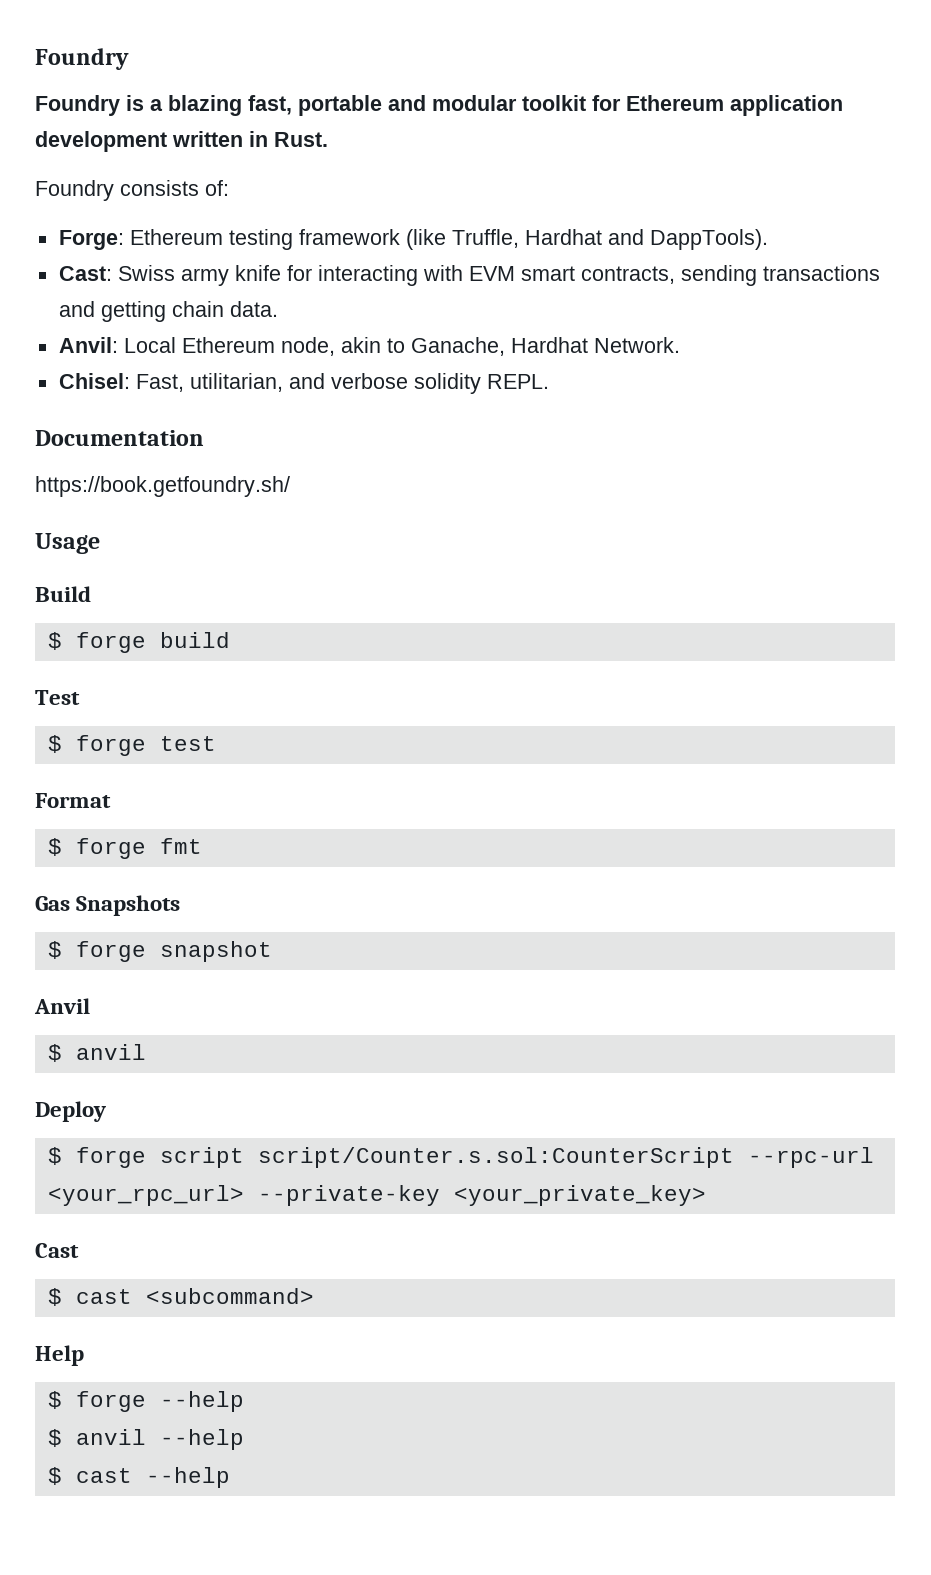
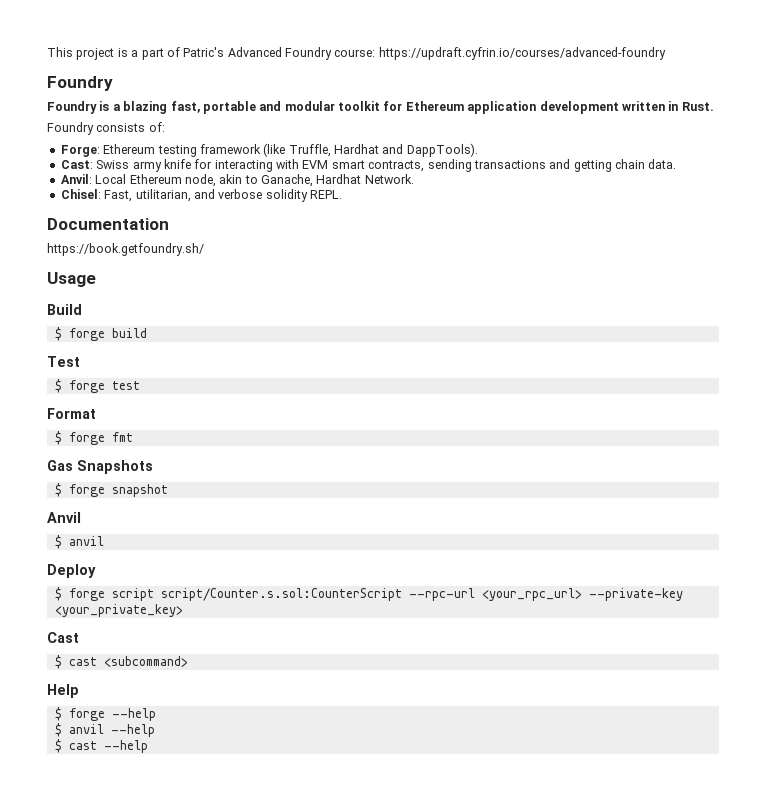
(35, 59) none -> [47,47,666,60] This project is a part of Patric's Advanced Foundry course: https://updraft.cyfrin.io/courses/advanced-foundry //

